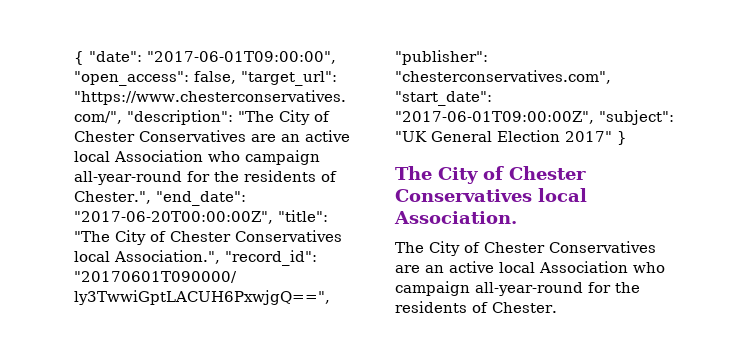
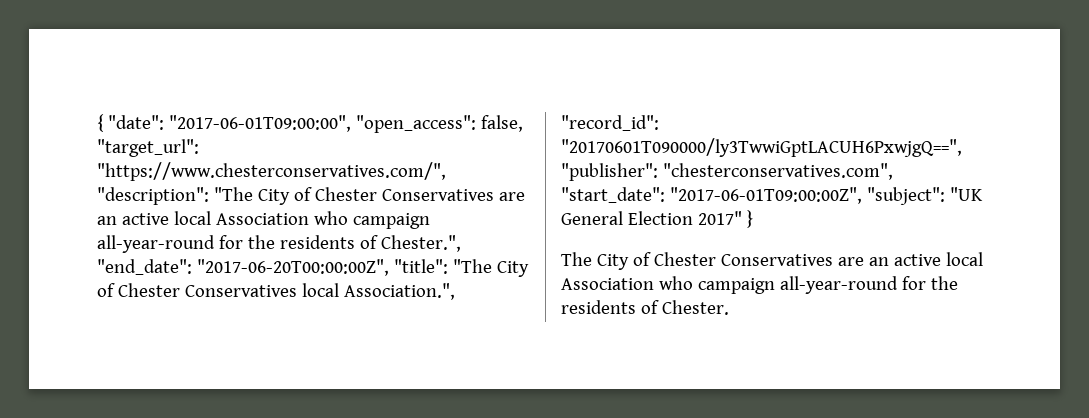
[395,166,586,184] [395,188,587,202] [394,211,517,224] // The City of Chester Conservatives local Association. -> (753, 219) none

